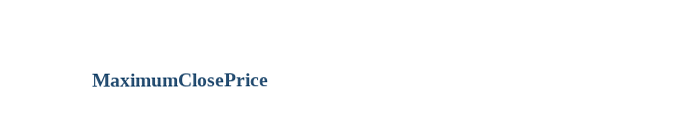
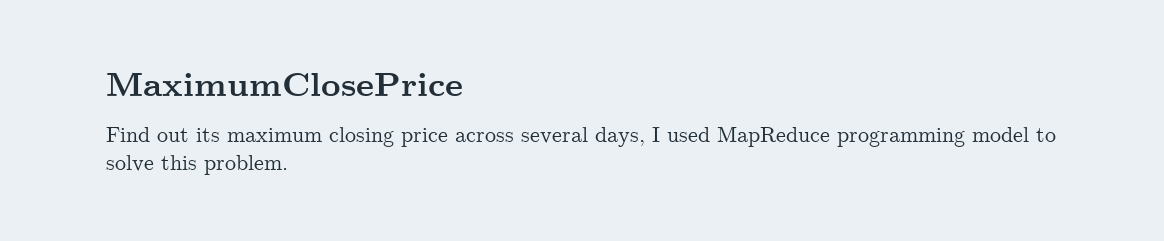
(269, 80) none -> [106,126,1056,147] [106,155,288,175] // Find out its maximum closing price across several days, I used MapReduce programming model to solve this problem.

